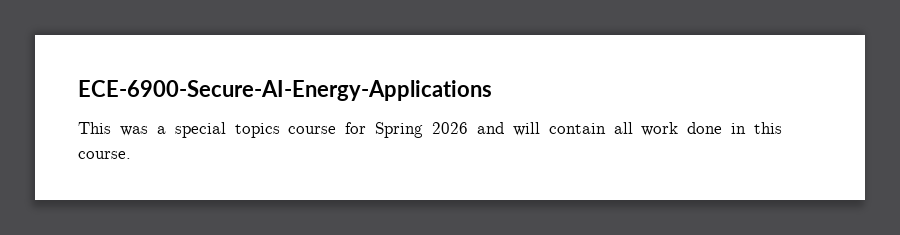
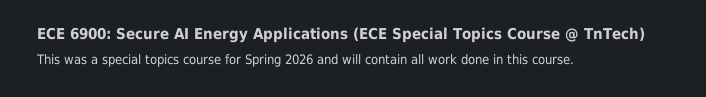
[78,80,492,101] ECE-6900-Secure-AI-Energy-Applications -> [37,27,645,43] ECE 6900: Secure AI Energy Applications (ECE Special Topics Course @ TnTech)

